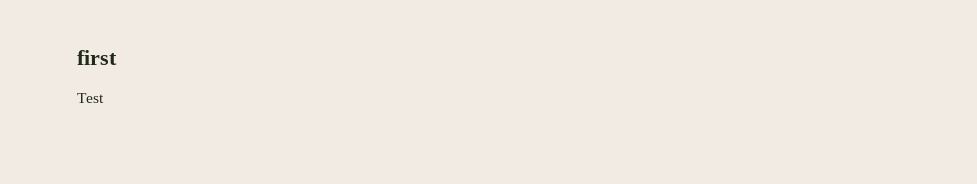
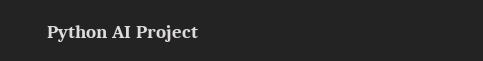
[77,50,117,65] [77,93,104,103] first // Test -> [47,25,198,42] Python AI Project

